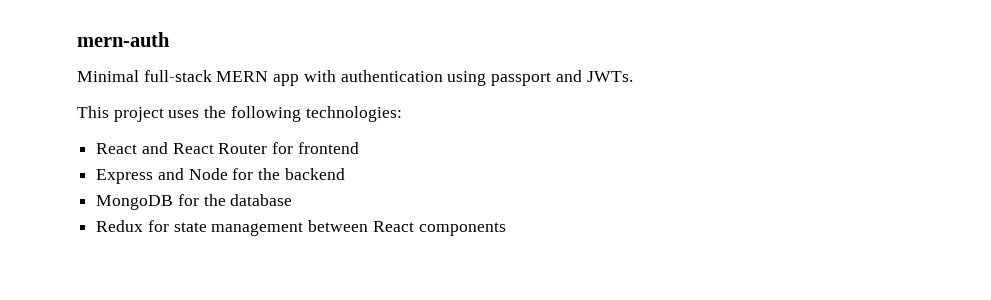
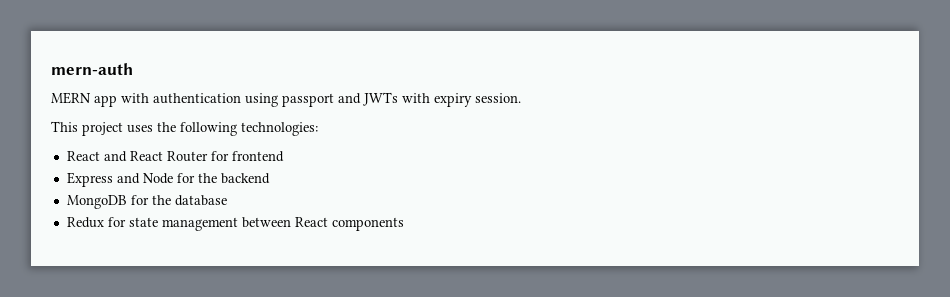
[77,70,212,82] Minimal full-stack -> (133, 69) none
[586,71,633,82] JWTs. -> [363,92,521,107] JWTs with expiry session.

